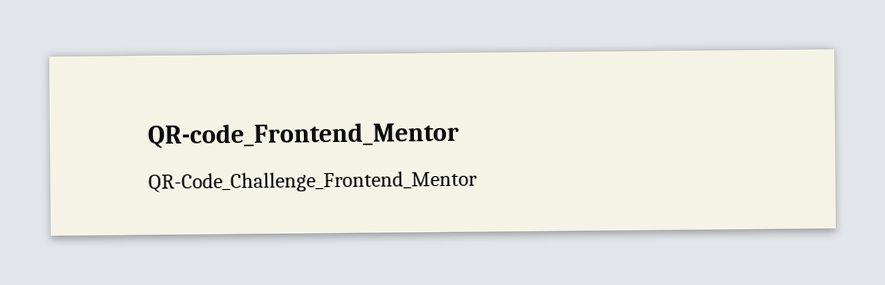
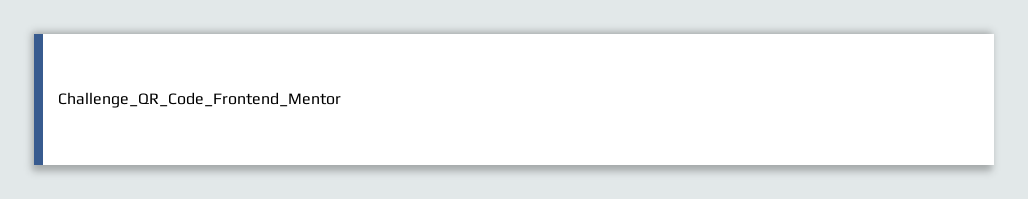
[147,121,460,149] [148,170,478,193] QR-code_Frontend_Mentor // QR-Code_Challenge_Frontend_Mentor -> [58,92,341,108] Challenge_QR_Code_Frontend_Mentor

